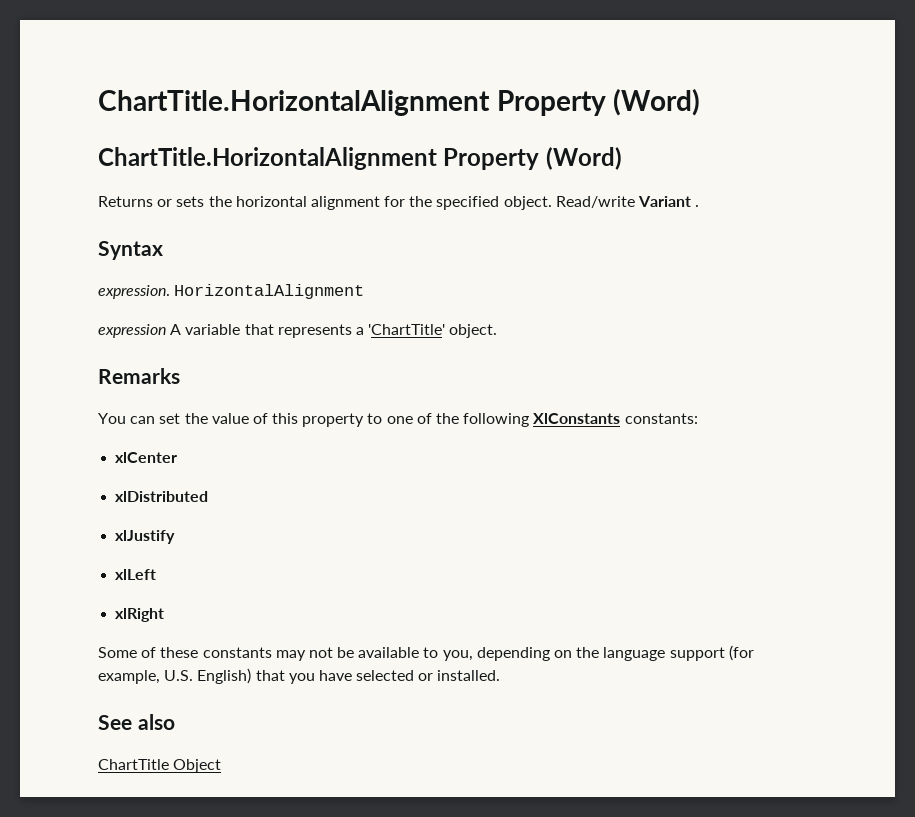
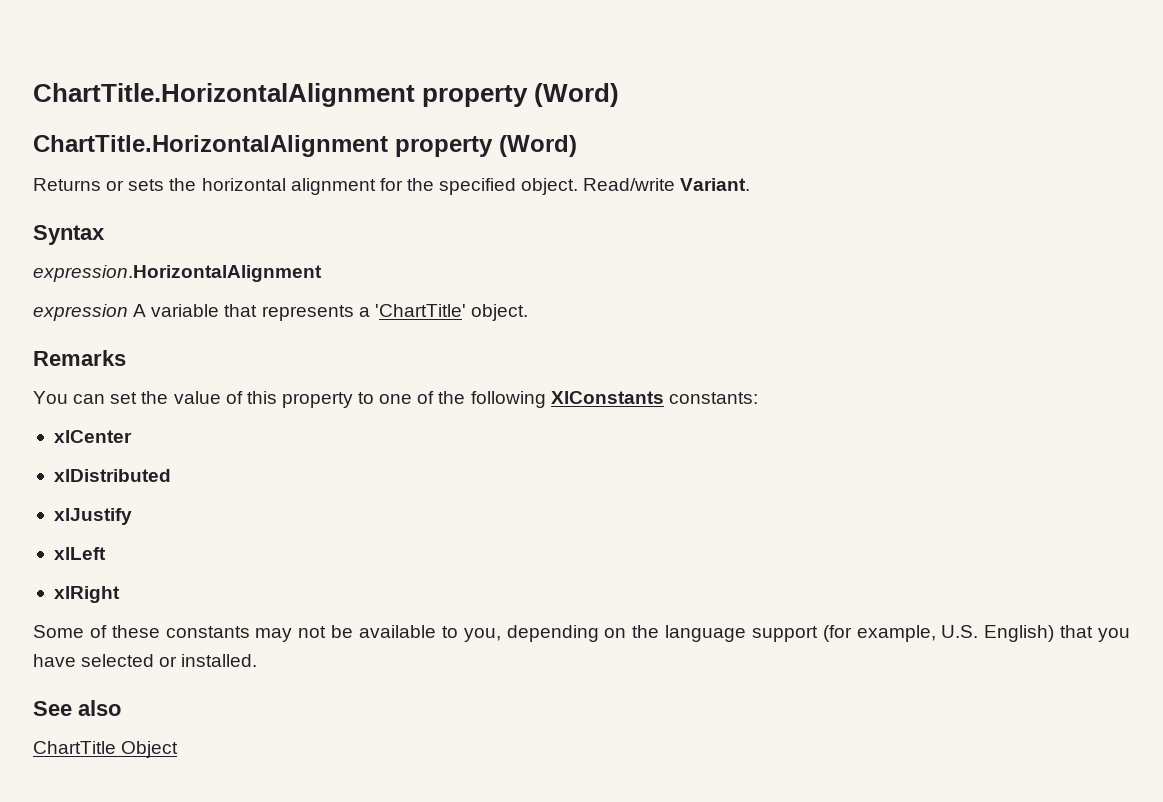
[98,90,606,116] ChartTitle.HorizontalAlignment Property -> [33,83,529,107] ChartTitle.HorizontalAlignment property
[443,148,540,170] Property -> [395,136,493,157] property
[638,196,700,207] Variant . -> [680,178,751,191] Variant.
[98,284,365,299] expression. HorizontalAlignment -> [33,265,322,282] expression.HorizontalAlignment

